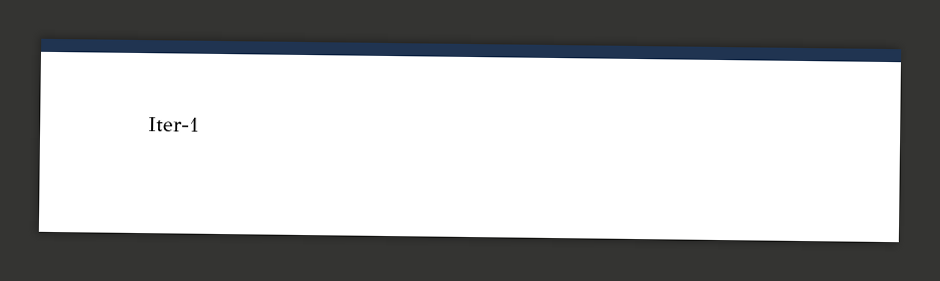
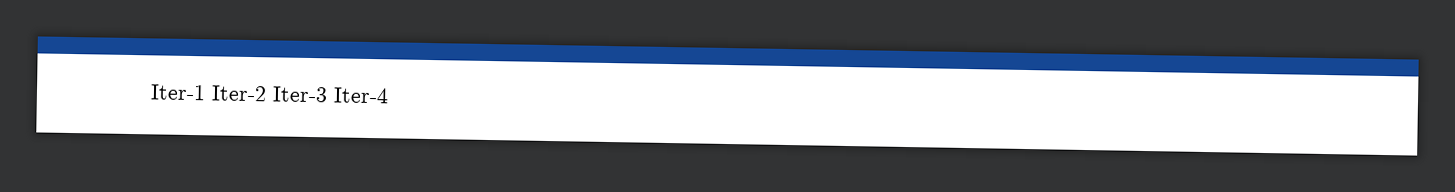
(200, 124) none -> [211,85,389,104] Iter-2 Iter-3 Iter-4

